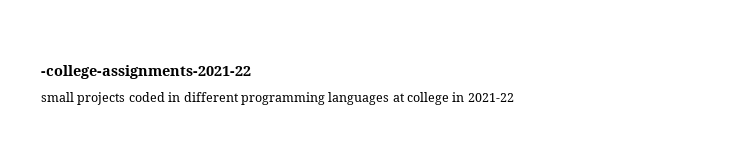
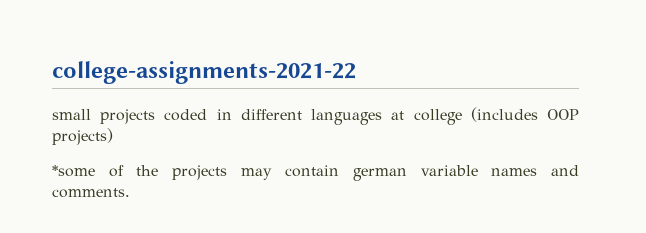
[41,65,251,79] -college-assignments-2021-22 -> [52,61,356,84] college-assignments-2021-22
[240,92,325,105] programming -> (302, 114) none
[452,92,514,102] in 2021-22 -> [470,107,579,122] [52,128,113,145] [52,165,579,181] [52,188,130,198] (includes OOP projects) // *some of the projects may contain german variable names and comments.

